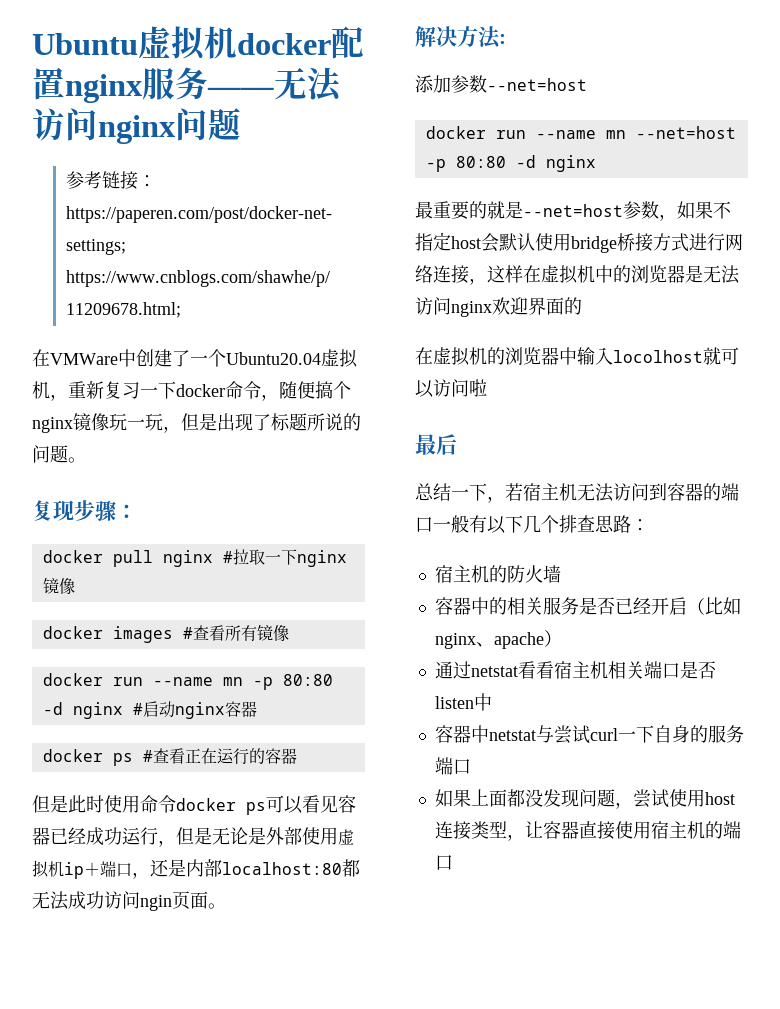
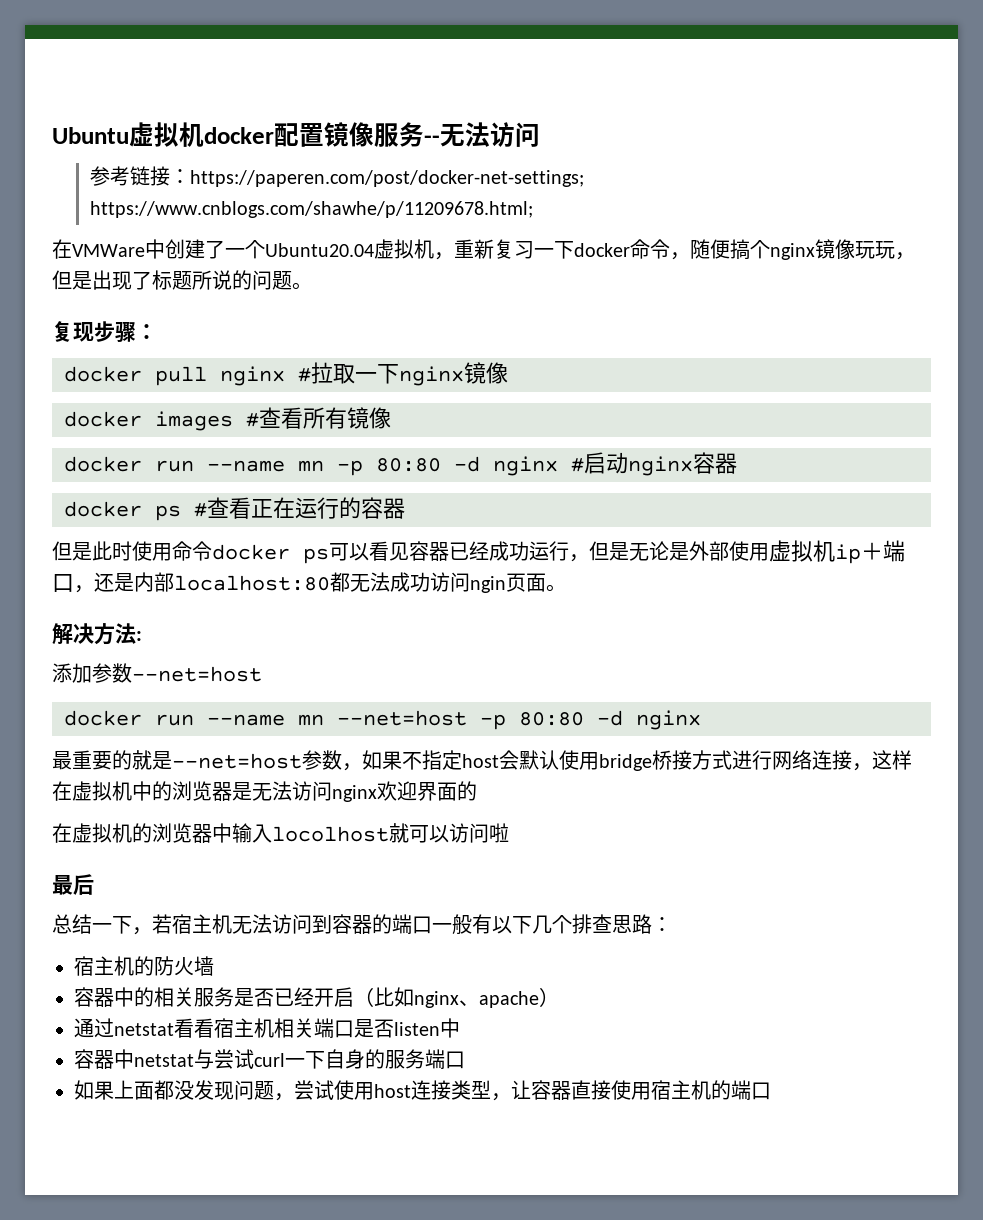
[65,67,342,103] [32,108,241,144] nginx服务——无法访问nginx问题 -> [324,122,540,147] 镜像服务--无法访问
[127,419,145,429] 一 -> (875, 250) none

